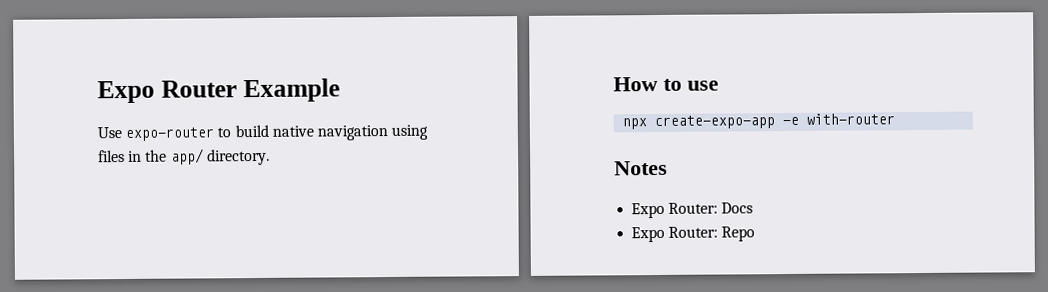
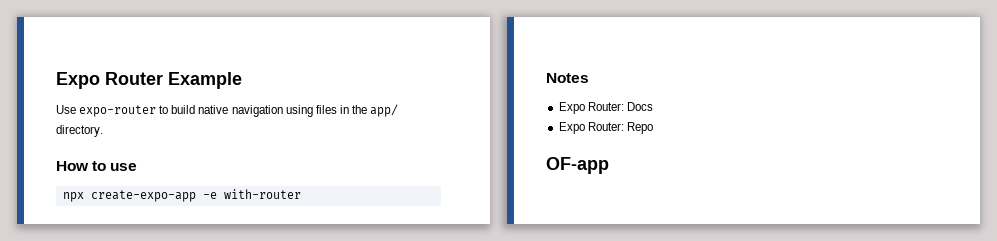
(756, 234) none -> [546,157,609,174] // OF-app

